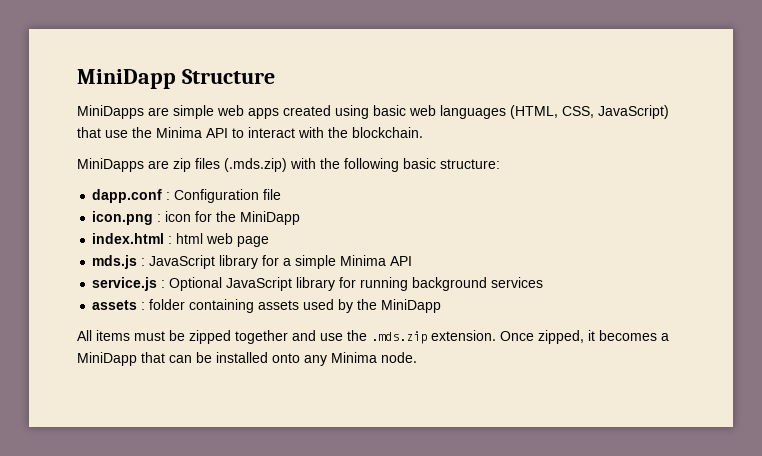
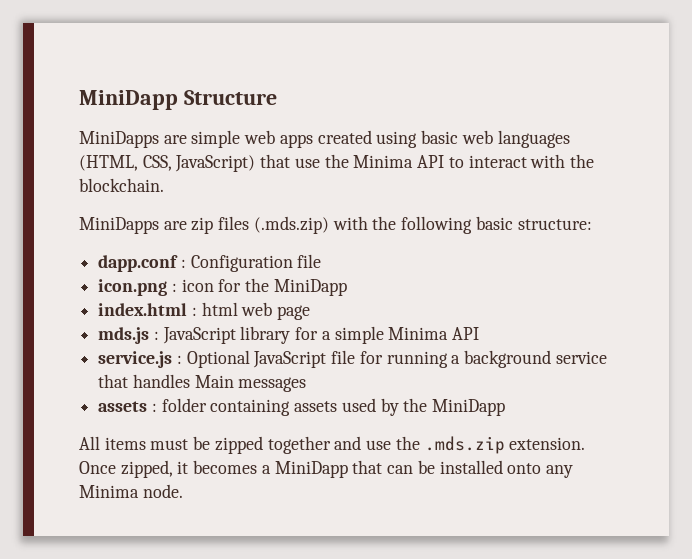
[296,277,336,291] library -> [331,350,356,364] file
[412,277,544,291] background services -> [451,350,607,368] [98,374,307,392] a background service that handles Main messages

